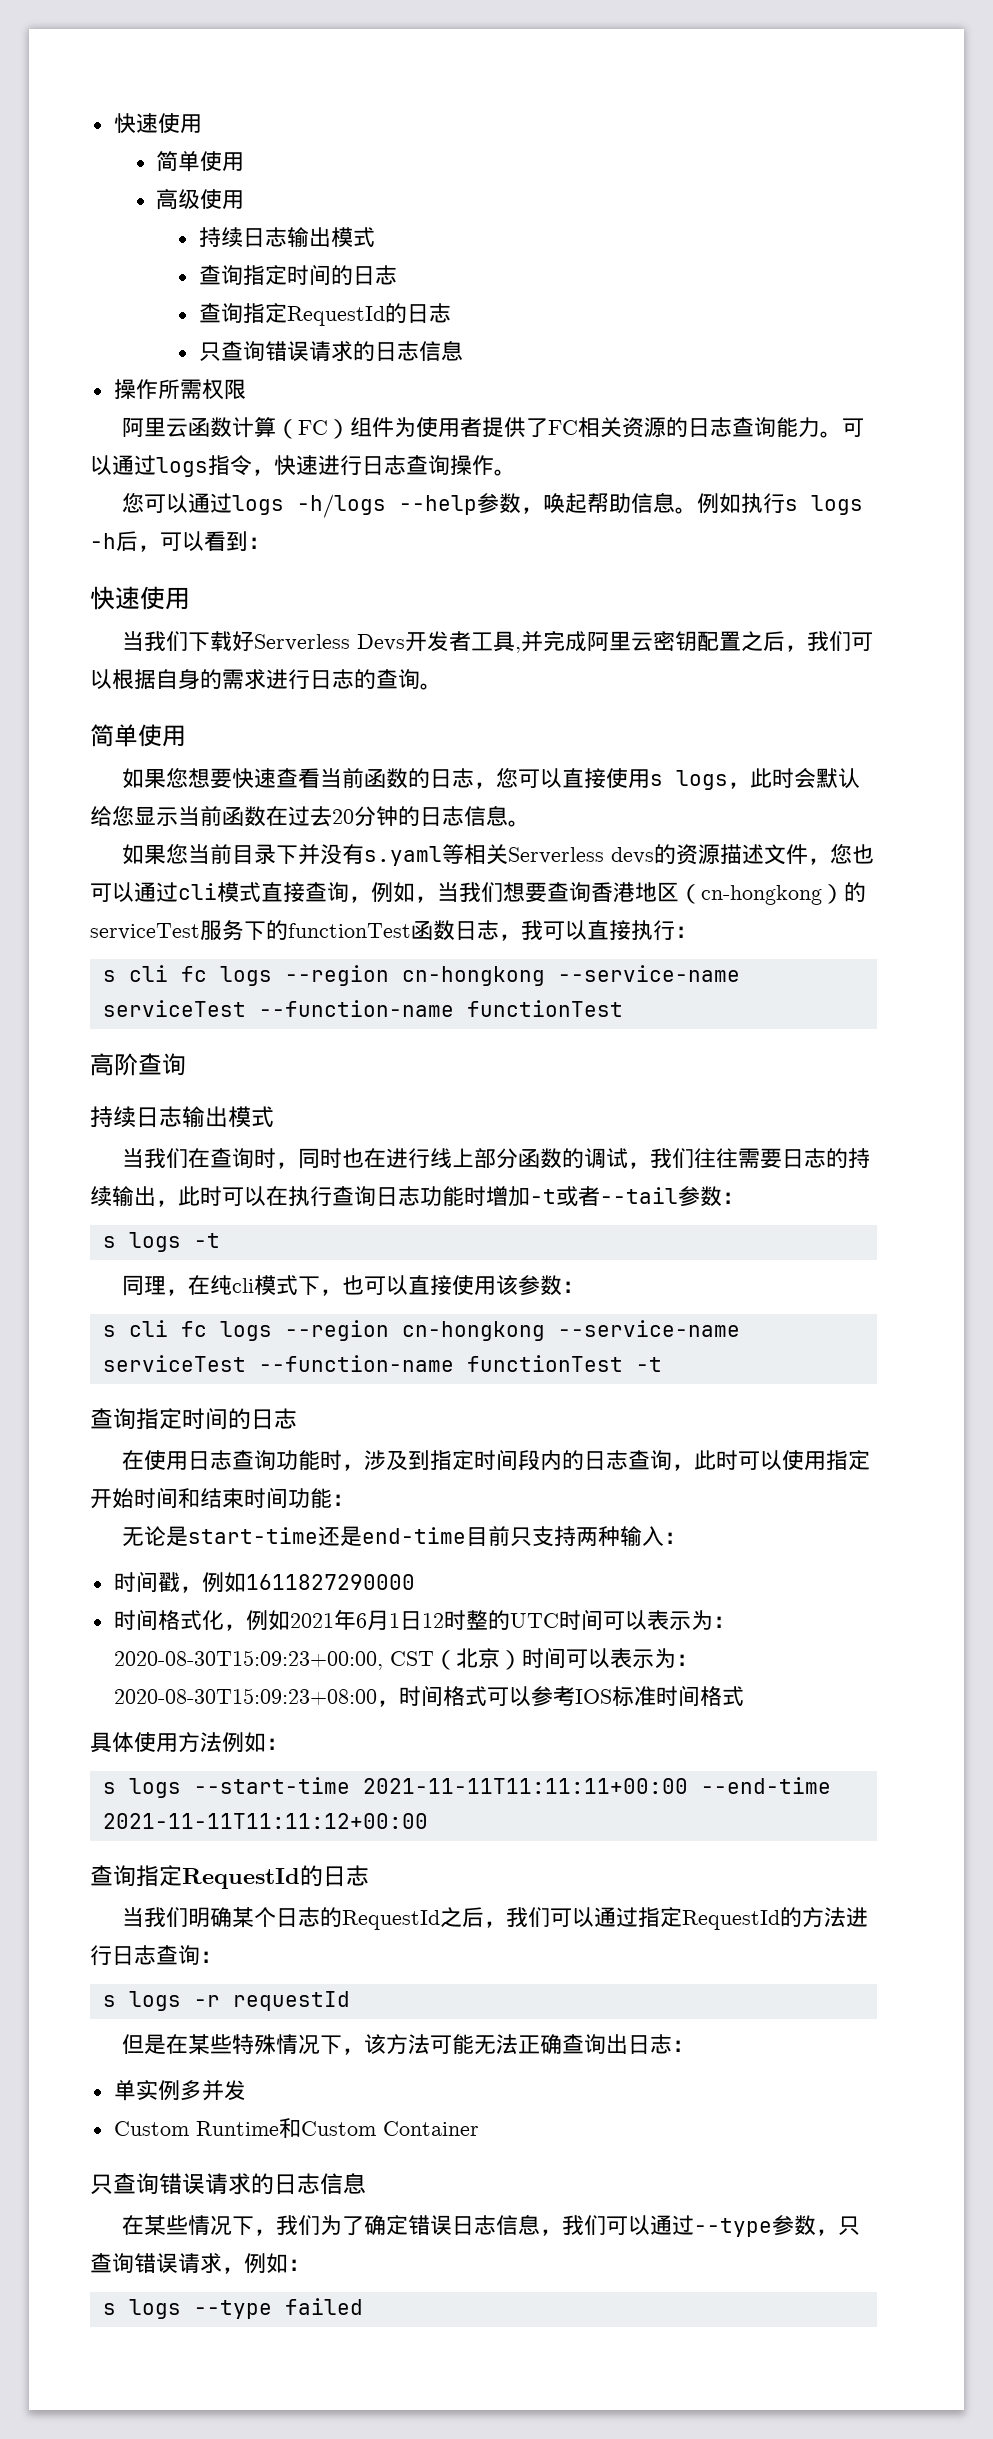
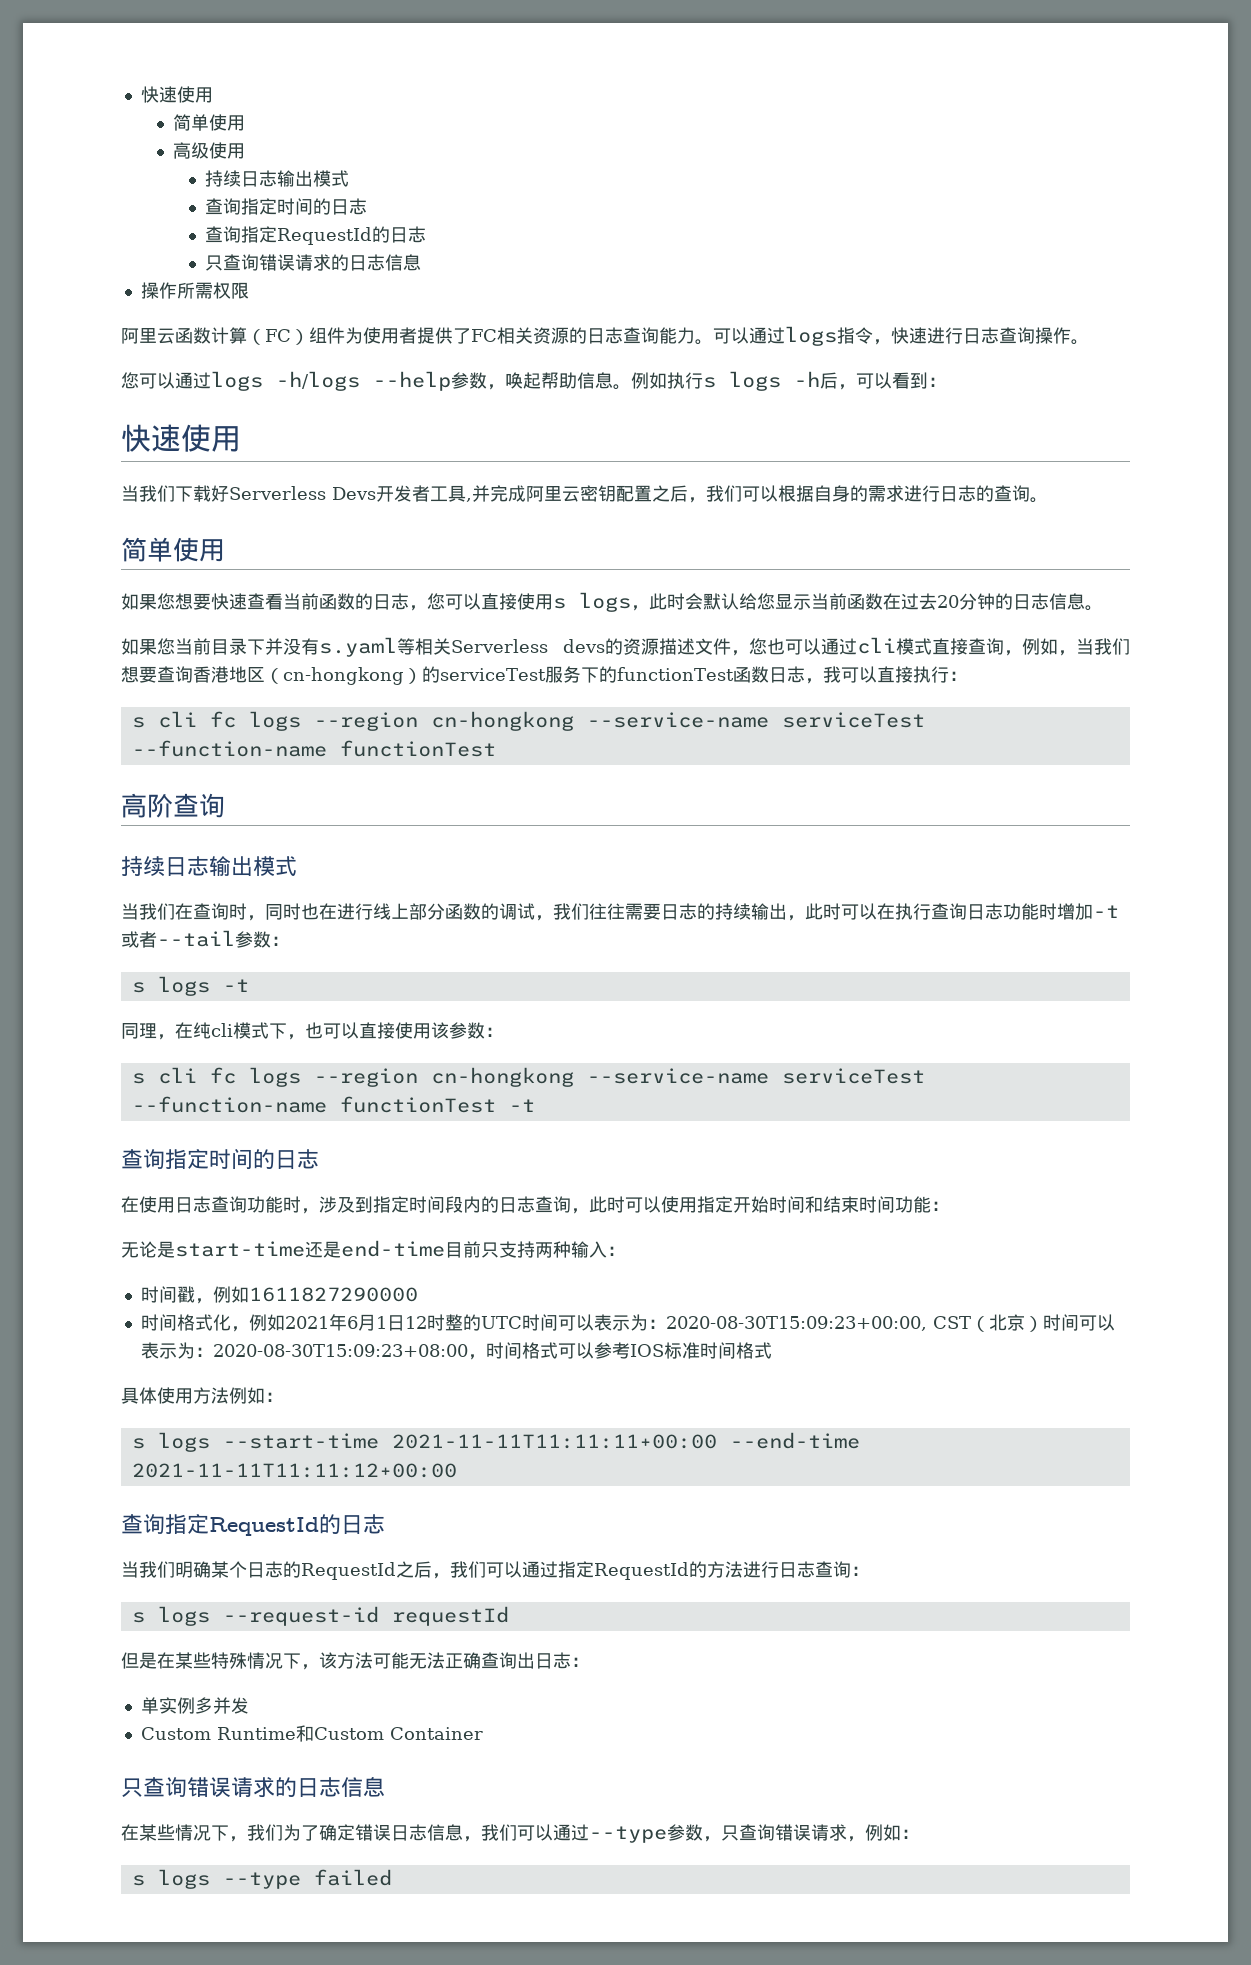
[193,1995,220,2007] -r -> [222,1606,379,1626] --request-id

